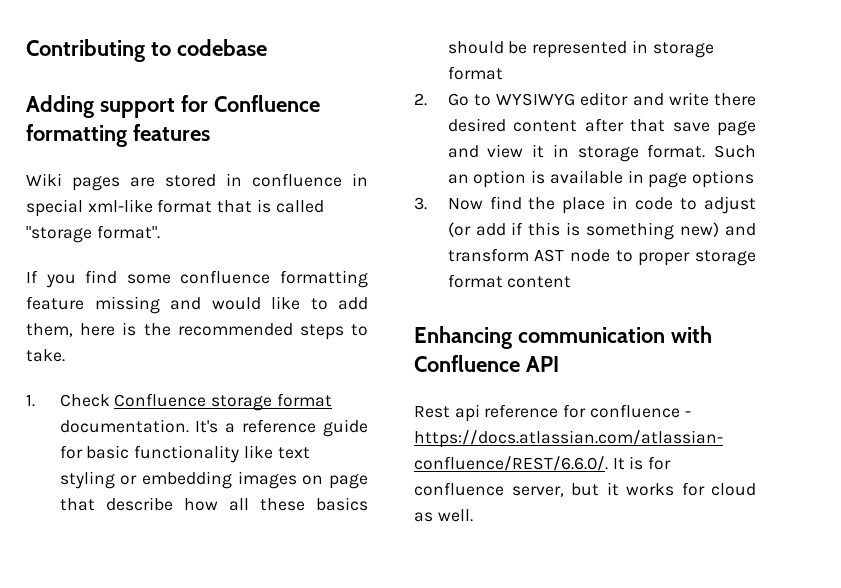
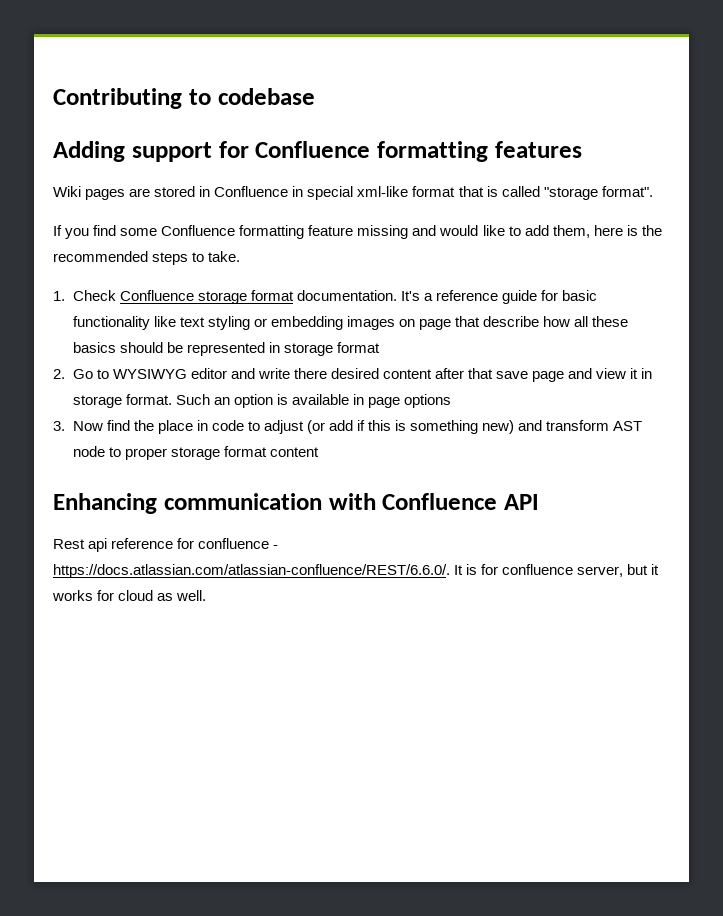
[252,173,342,187] confluence -> [214,186,289,197] Confluence
[180,270,271,284] confluence -> [161,225,236,236] Confluence

